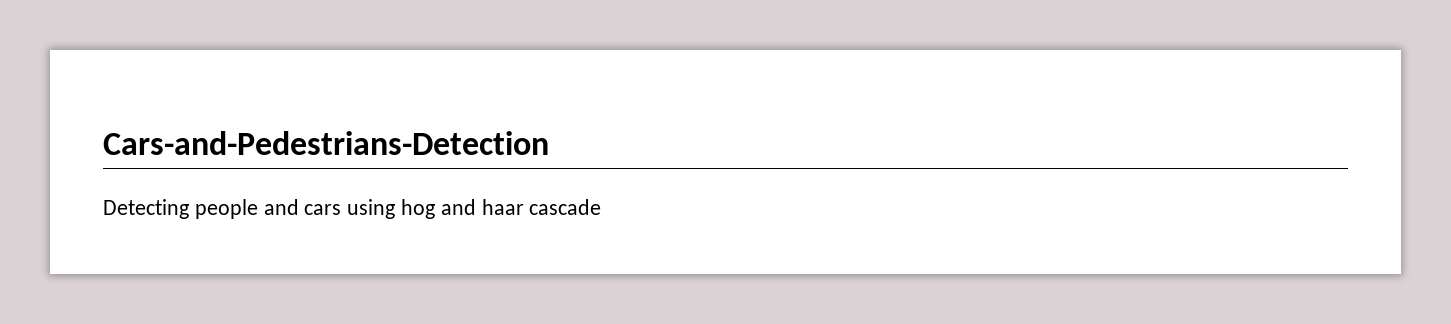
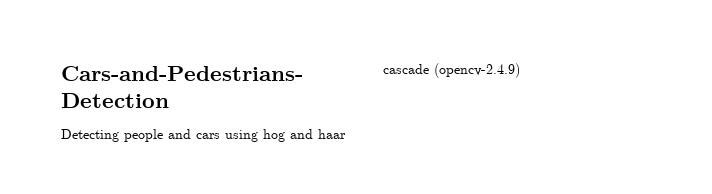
(602, 207) none -> [434,63,520,78] (opencv-2.4.9)

